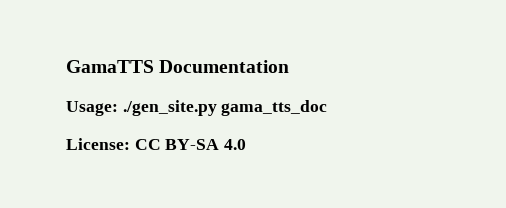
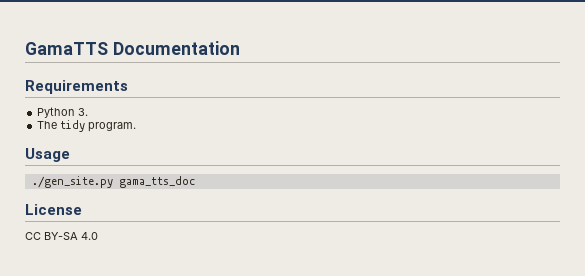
[66,101,118,116] Usage: -> [25,80,128,94] [37,107,89,118] [37,120,137,132] [25,148,70,162] Requirements // Python 3. // The tidy program. // Usage //
[66,138,130,150] License: -> [25,204,82,215] License //

